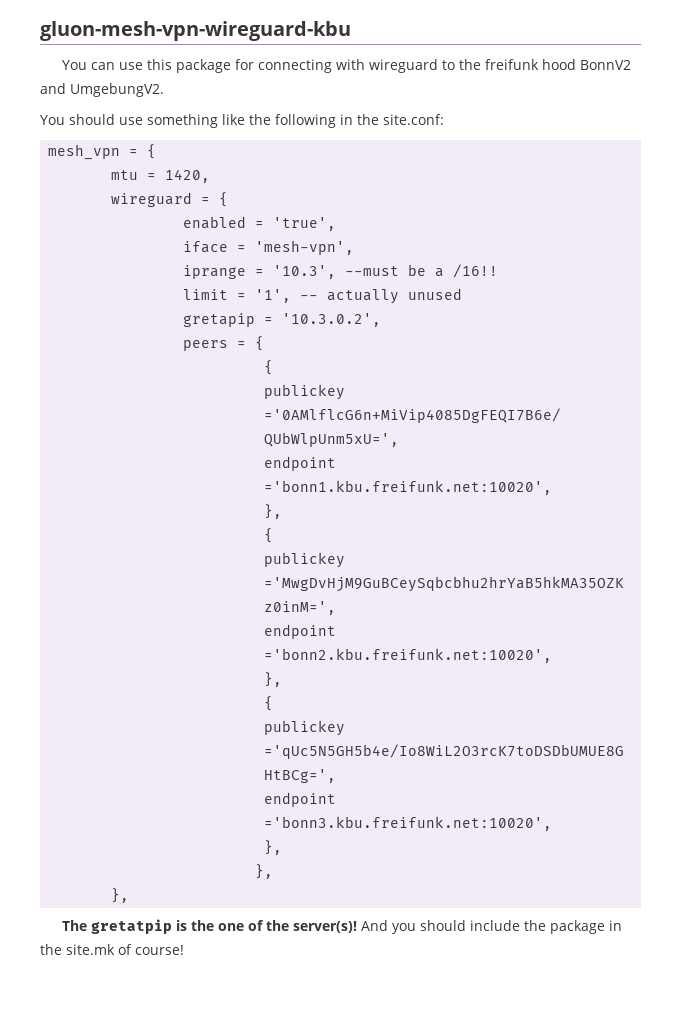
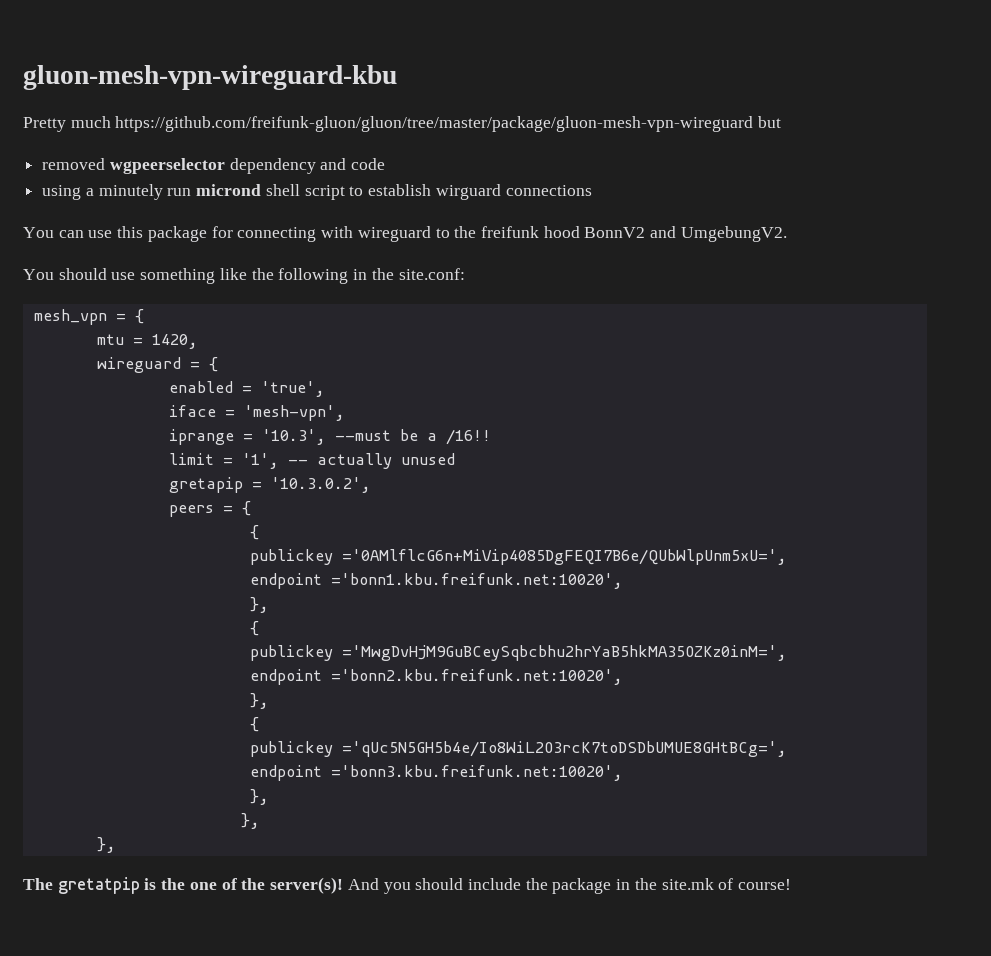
(351, 31) none -> [23,116,782,132] [42,158,386,174] [42,184,592,200] // Pretty much https://github.com/freifunk-gluon/gluon/tree/master/package/gluon-mesh-vpn-wireguard but // removed wgpeerselector dependency and code // using a minutely run micrond shell script to establish wirguard connections

